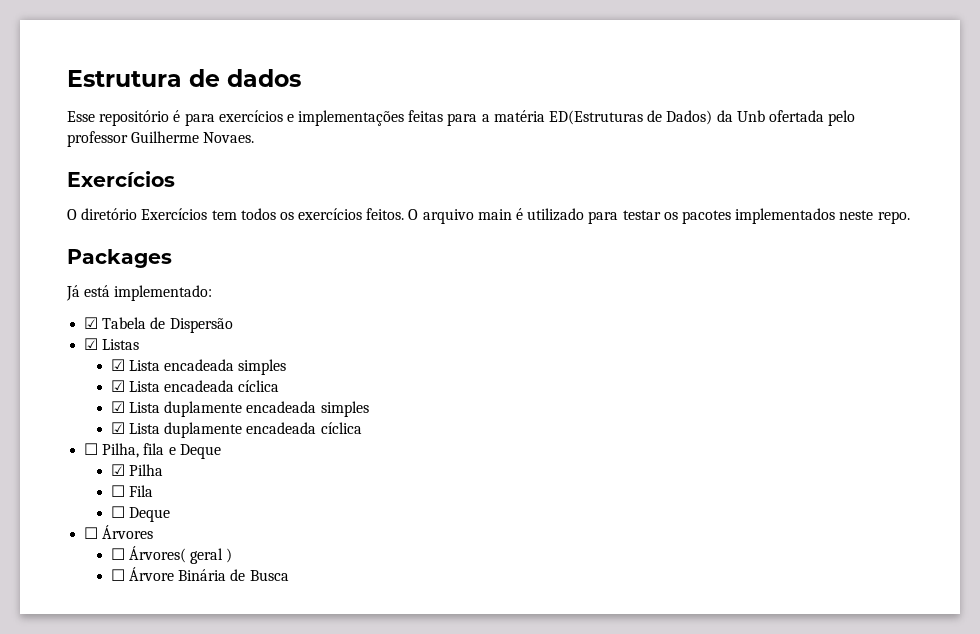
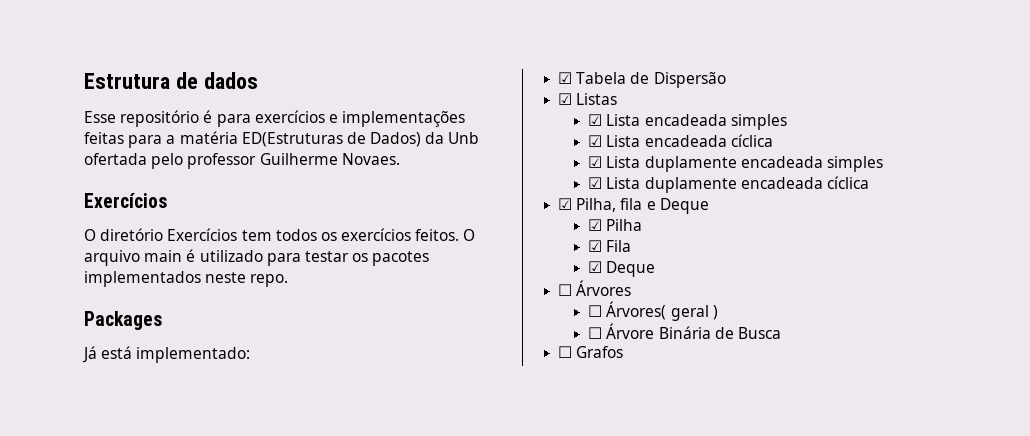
[84,443,99,455] ☐ -> [558,198,573,210] ☑
[110,485,125,497] ☐ -> [588,240,603,252] ☑
[110,506,125,518] ☐ -> [588,261,603,273] ☑
(289, 575) none -> [558,346,624,358] // ☐ Grafos

